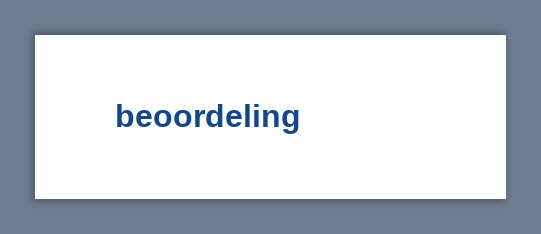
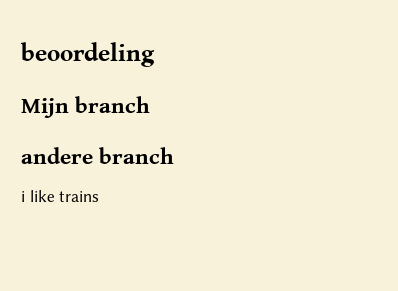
(301, 119) none -> [21,96,151,118] [21,147,175,164] [21,190,100,202] // Mijn branch // andere branch // i like trains

